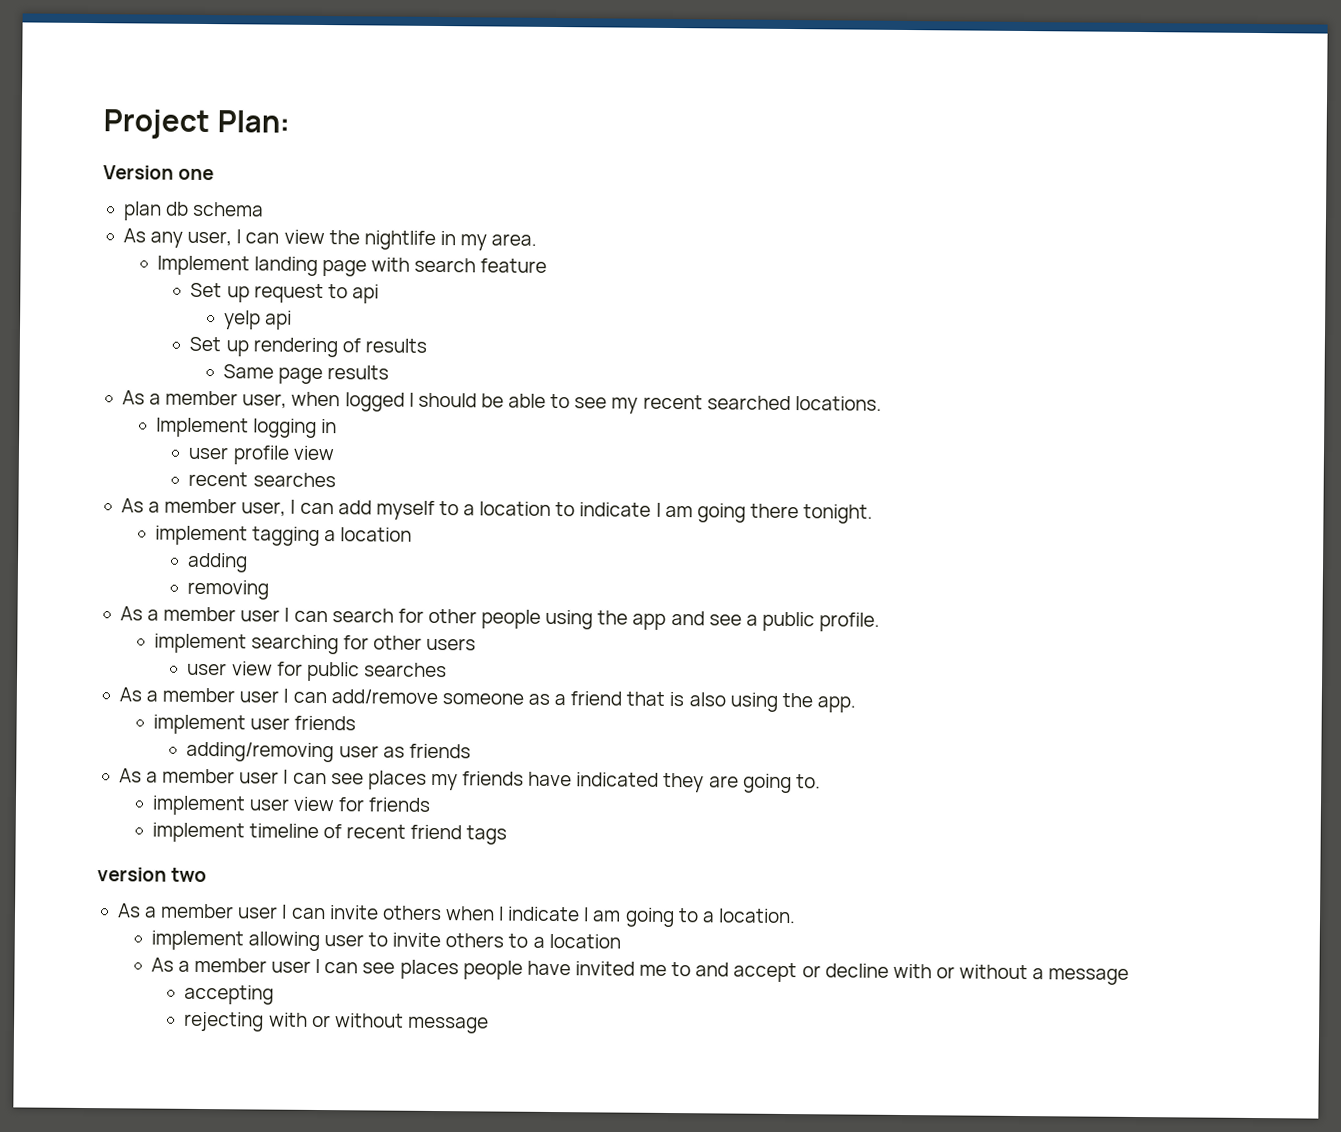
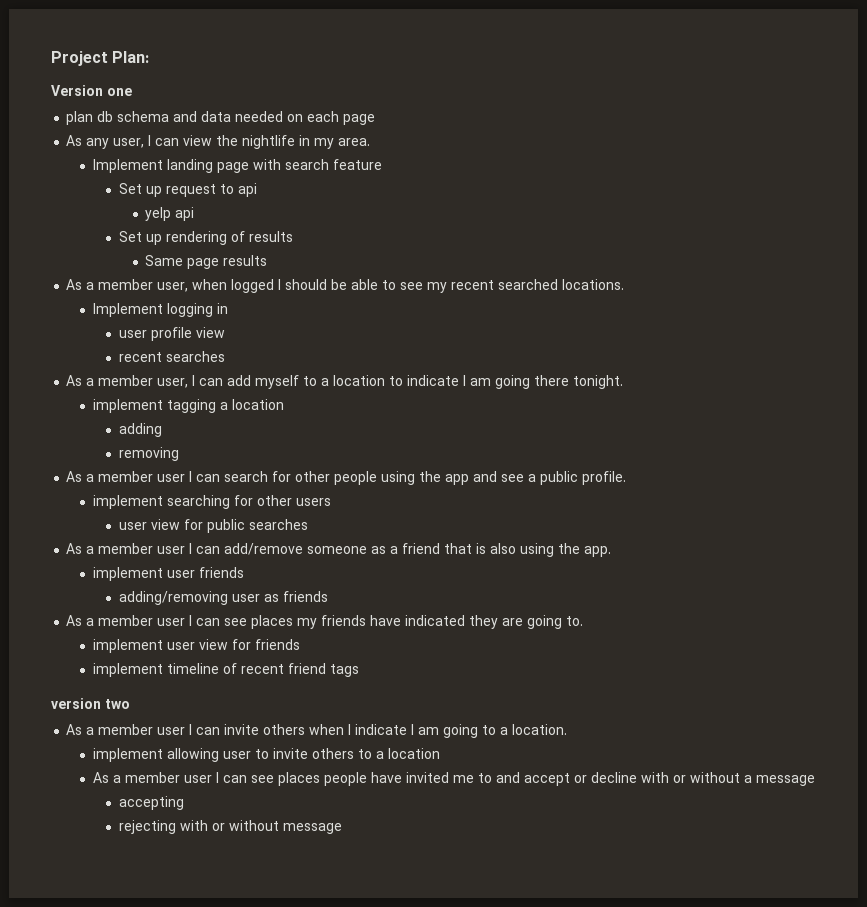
(265, 209) none -> [173,111,376,125] and data needed on each page

